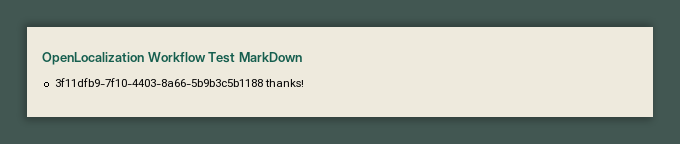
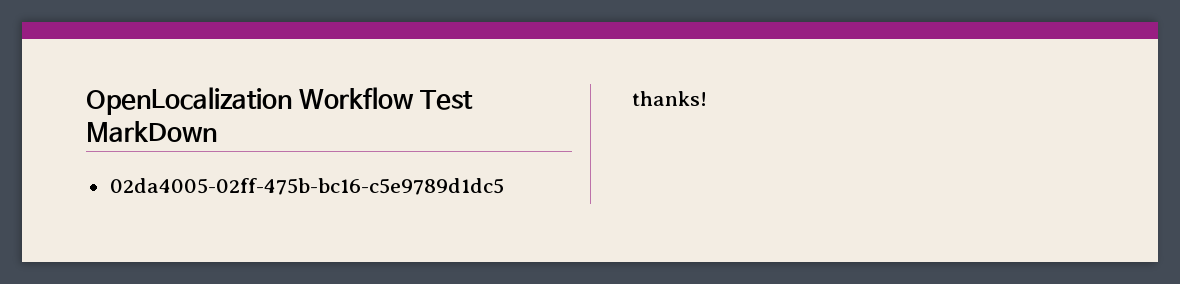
[54,78,263,87] 3f11dfb9-7f10-4403-8a66-5b9b3c5b1188 -> [109,178,504,195] 02da4005-02ff-475b-bc16-c5e9789d1dc5

